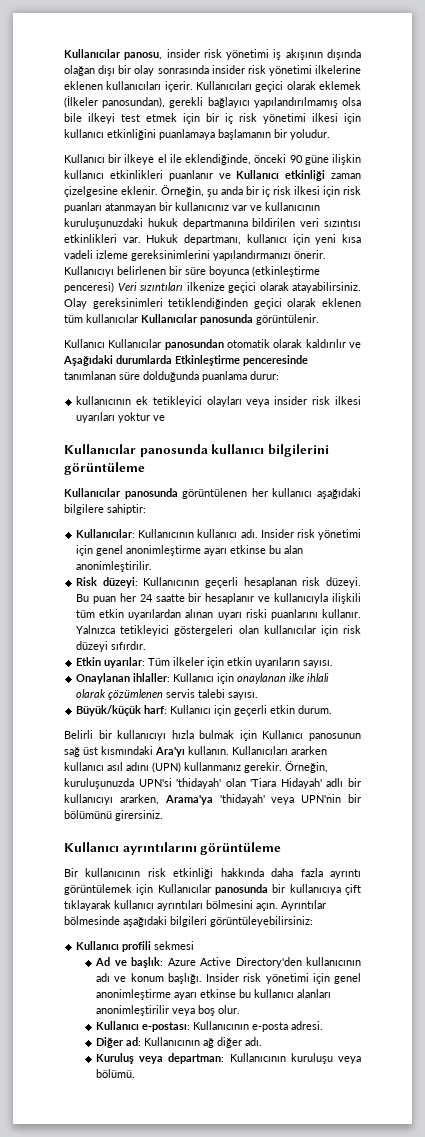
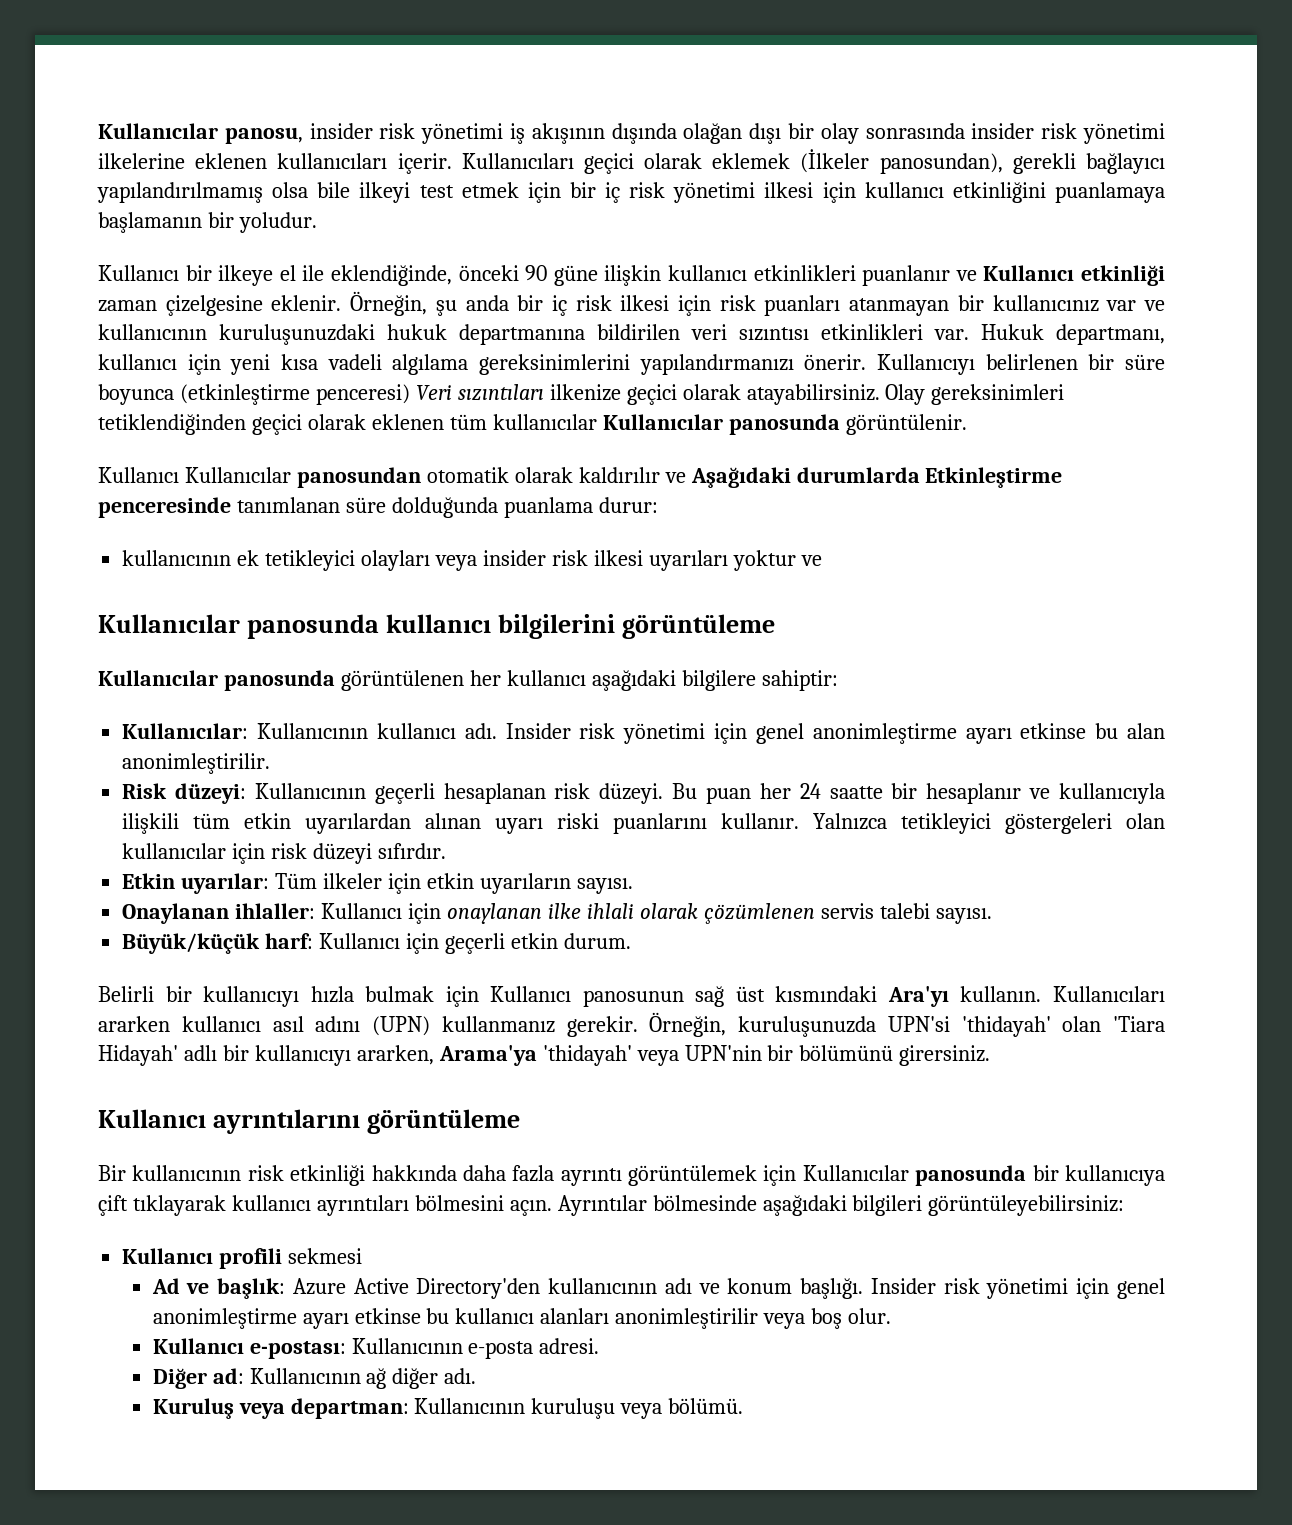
[96,250,128,259] izleme -> [392,354,469,375] algılama

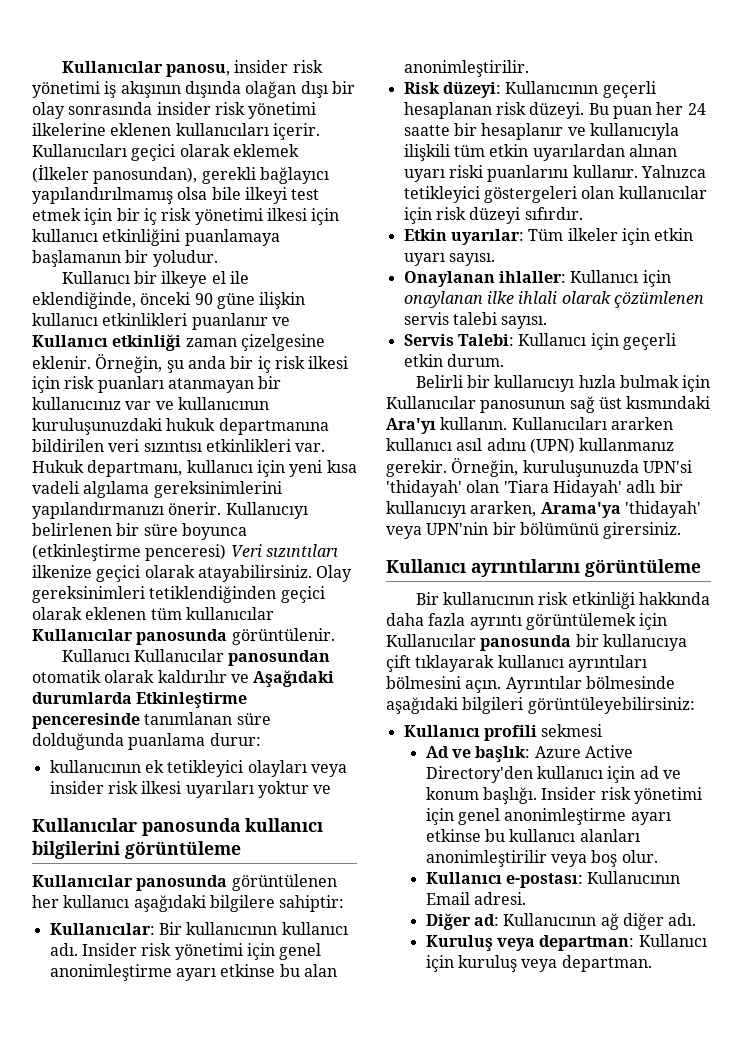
[257,723,369,739] Kullanıcının -> [158,922,278,935] Bir kullanıcının
[479,873,571,894] uyarıların -> [403,253,445,266] uyarı
[122,933,314,954] Büyük/küçük harf: -> [403,334,514,346] Servis Talebi:
[490,986,572,1002] Kullanıcı -> [386,396,476,409] Kullanıcılar
[548,1278,692,1294] kullanıcının adı -> [537,766,659,783] kullanıcı için ad
[468,1341,534,1359] e-posta -> [425,892,470,905] Email
[414,1398,744,1419] Kullanıcının kuruluşu veya bölümü. -> [638,934,707,947] [425,955,652,972] Kullanıcı için kuruluş veya departman.

